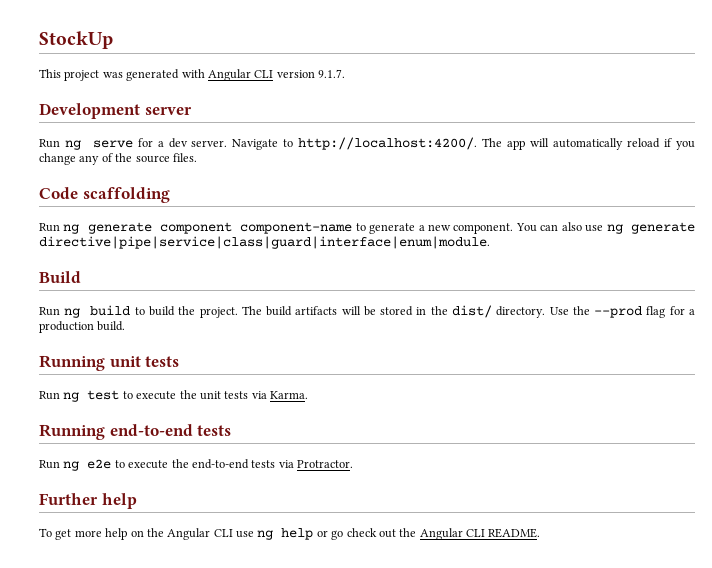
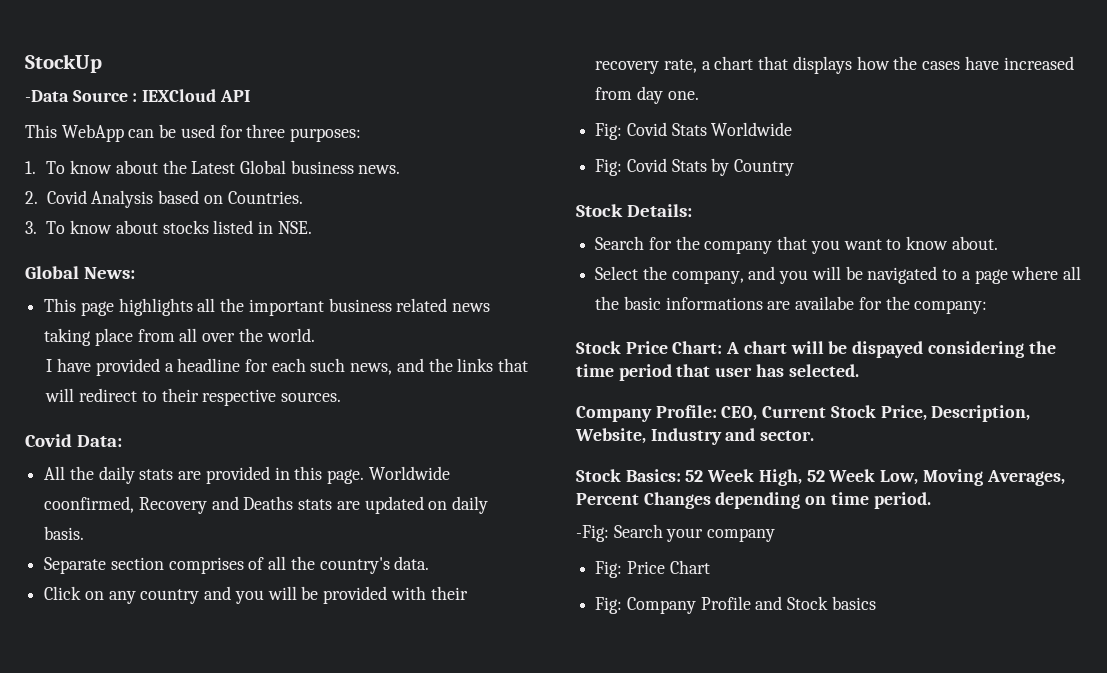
[39,69,345,81] [39,103,192,119] [39,137,695,150] [39,153,197,165] [39,187,170,203] [39,222,695,234] [39,236,490,249] [39,271,81,283] [39,305,695,318] [39,321,126,333] [39,355,180,371] [39,390,308,402] [39,424,232,440] [39,459,353,471] [39,493,137,509] [39,528,541,540] This project was generated with Angular CLI version 9.1.7. // Development server // Run ng serve for a dev server. Navigate to http://localhost:4200/. The app will automatically reload if you change any of the source files. // Code scaffolding // Run ng generate component component-name to generate a new component. You can also use ng generate directive|pipe|service|class|guard|interface|enum|module. // Build // Run ng build to build the project. The build artifacts will be stored in the dist/ directory. Use the --prod flag for a production build. // Running unit tests // Run ng test to execute the unit tests via Karma. // Running end-to-end tests // Run ng e2e to execute the end-to-end tests via Protractor. // Further help // To get more help on the Angular CLI use ng help or go check out the Angular CLI README. -> [25,89,250,102] [25,124,362,142] [25,160,401,174] [25,190,303,208] [25,220,312,234] [25,266,135,279] [44,298,491,316] [44,328,315,346] [46,358,529,376] [45,388,342,406] [25,434,122,447] [44,466,450,484] [44,496,489,514] [44,526,85,540] [44,556,430,574] [44,586,468,604] [595,56,1074,74] [595,86,699,104] [595,122,793,140] [595,158,795,176] [576,204,692,217] [595,236,998,254] [595,266,1081,284] [595,296,988,314] [576,341,1056,358] [576,364,859,381] [576,405,1031,422] [575,428,815,445] [576,469,1065,486] [576,492,931,509] [576,524,776,542] [595,560,710,578] [595,596,876,614] -Data Source : IEXCloud API // This WebApp can be used for three purposes: // 1. To know about the Latest Global business news. // 2. Covid Analysis based on Countries. // 3. To know about stocks listed in NSE. // Global News: // This page highlights all the important business related news taking place from all over the world. // I have provided a headline for each such news, and the links that will redirect to their respective sources. // Covid Data: // All the daily stats are provided in this page. Worldwide coonfirmed, Recovery and Deaths stats are updated on daily basis. // Separate section comprises of all the country's data. // Click on any country and you will be provided with their recovery rate, a chart that displays how the cases have increased from day one. // Fig: Covid Stats Worldwide // Fig: Covid Stats by Country // Stock Details: // Search for the company that you want to know about. // Select the company, and you will be navigated to a page where all the basic informations are availabe for the company: // Stock Price Chart: A chart will be dispayed considering the time period that user has selected. // Company Profile: CEO, Current Stock Price, Description, Website, Industry and sector. // Stock Basics: 52 Week High, 52 Week Low, Moving Averages, Percent Changes depending on time period. // -Fig: Search your company // Fig: Price Chart // Fig: Company Profile and Stock basics

